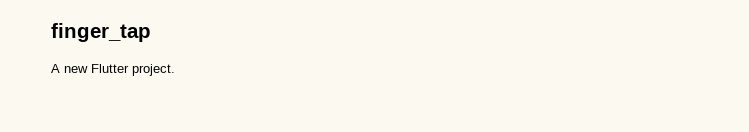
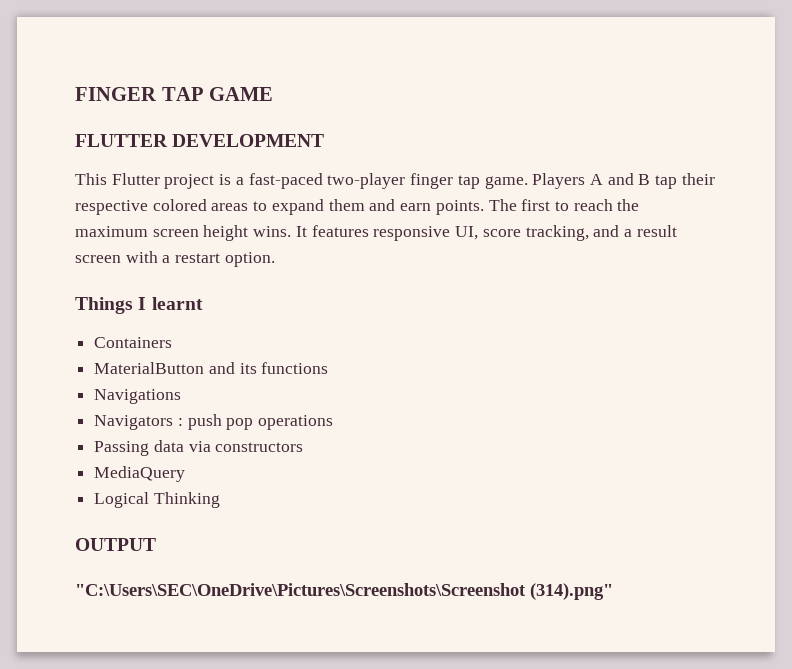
[51,23,151,42] [51,64,175,76] finger_tap // A new Flutter project. -> [75,87,274,101] [75,134,325,147] [75,173,715,189] [75,199,640,215] [75,225,677,241] [75,251,275,267] [75,297,203,314] [94,337,173,348] [94,362,329,374] [94,389,182,404] [94,414,334,430] [94,440,304,456] [94,466,186,482] [94,492,220,508] [75,538,156,551] [75,583,613,600] FINGER TAP GAME // FLUTTER DEVELOPMENT // This Flutter project is a fast-paced two-player finger tap game. Players A and B tap their respective colored areas to expand them and earn points. The first to reach the maximum screen height wins. It features responsive UI, score tracking, and a result screen with a restart option. // Things I learnt // Containers // MaterialButton and its functions // Navigations // Navigators : push pop operations // Passing data via constructors // MediaQuery // Logical Thinking // OUTPUT // "C:\Users\SEC\OneDrive\Pictures\Screenshots\Screenshot (314).png"

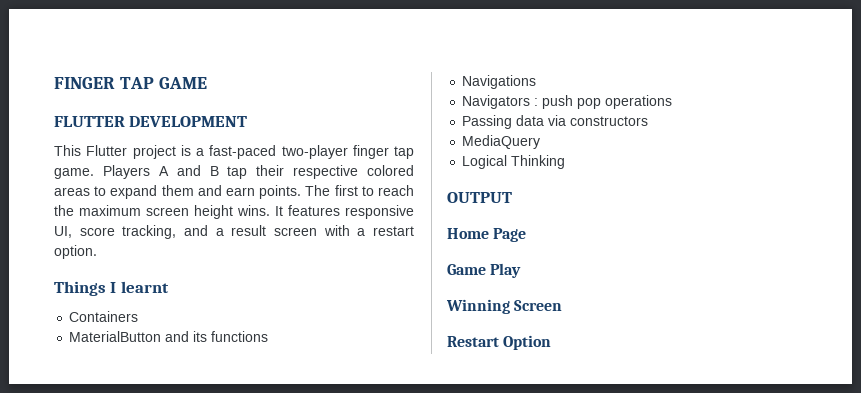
[75,583,613,600] "C:\Users\SEC\OneDrive\Pictures\Screenshots\Screenshot (314).png" -> [447,228,527,242] [447,263,522,278] [446,299,563,314] [447,335,552,350] Home Page // Game Play // Winning Screen // Restart Option

